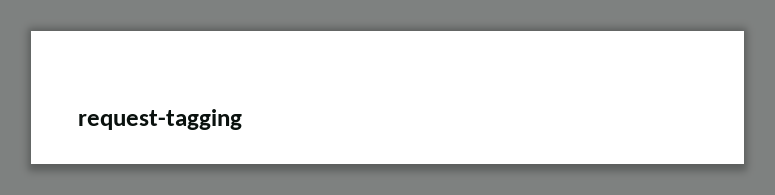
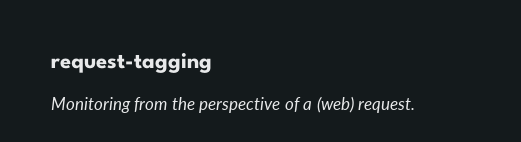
(242, 119) none -> [51,96,416,113] // Monitoring from the perspective of a (web) request.

